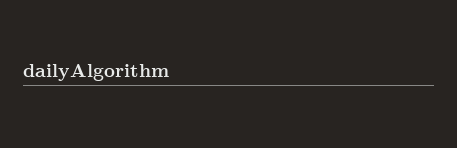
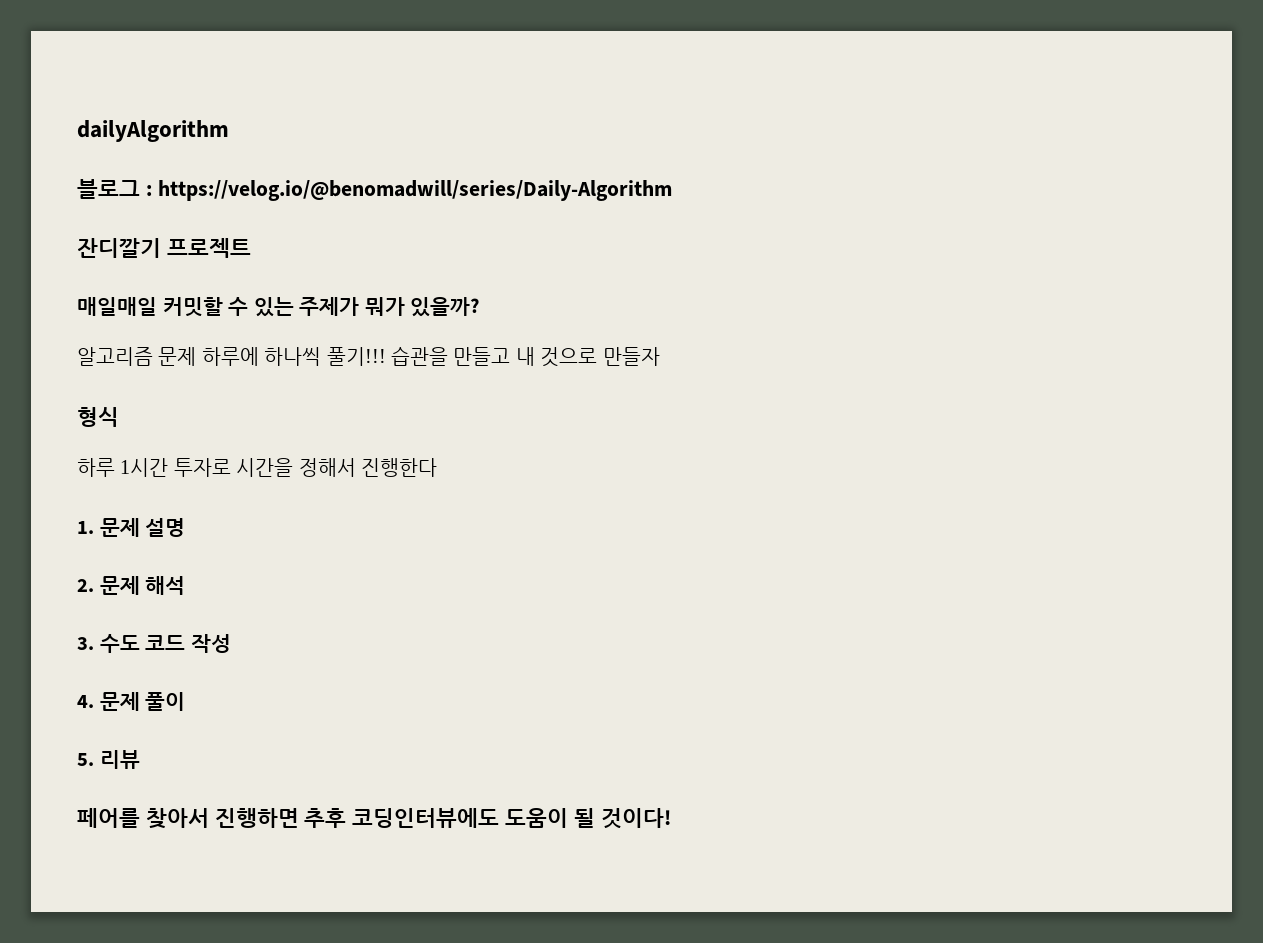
(169, 72) none -> [77,179,672,201] [77,238,251,258] [77,297,480,317] [77,346,660,367] [77,407,119,427] [77,458,437,477] [77,518,186,537] [77,576,186,595] [77,634,231,653] [77,692,186,711] [77,750,140,769] [77,808,671,829] // 블로그 : https://velog.io/@benomadwill/series/Daily-Algorithm // 잔디깔기 프로젝트 // 매일매일 커밋할 수 있는 주제가 뭐가 있을까? // 알고리즘 문제 하루에 하나씩 풀기!!! 습관을 만들고 내 것으로 만들자 // 형식 // 하루 1시간 투자로 시간을 정해서 진행한다 // 1. 문제 설명 // 2. 문제 해석 // 3. 수도 코드 작성 // 4. 문제 풀이 // 5. 리뷰 // 페어를 찾아서 진행하면 추후 코딩인터뷰에도 도움이 될 것이다!

